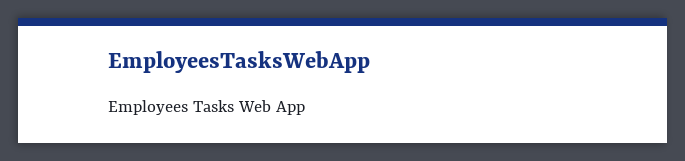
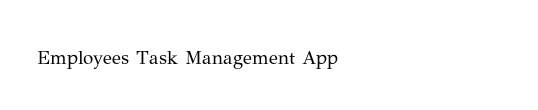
[108,51,370,73] [108,100,271,115] EmployeesTasksWebApp // Employees Tasks Web -> [37,51,295,69] Employees Task Management

